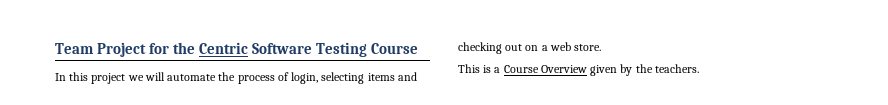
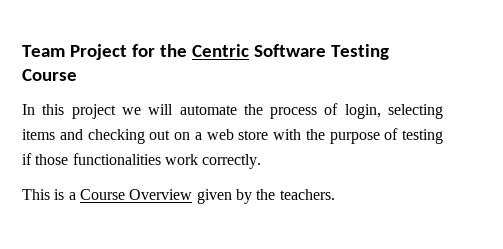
[574,44,602,51] store. -> [238,128,443,144] [22,153,262,169] store with the purpose of testing if those functionalities work correctly.

